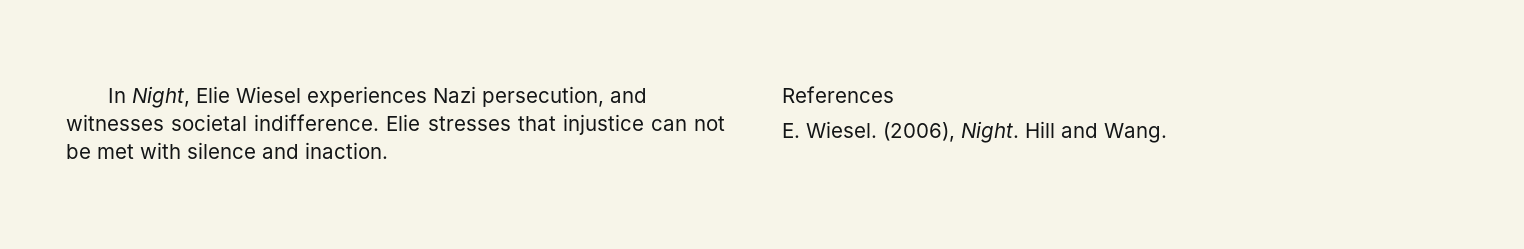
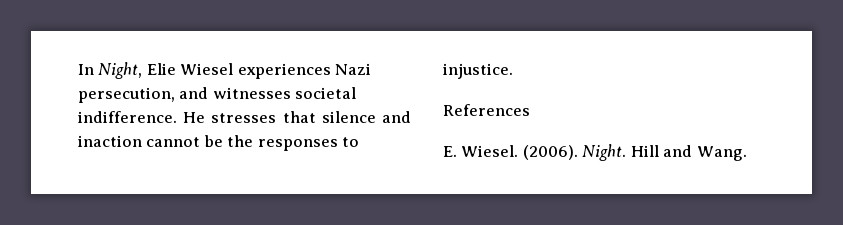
[386,114,421,131] Elie -> [183,112,206,123] He
[562,114,725,135] [66,142,388,159] injustice can not be met with silence and inaction. -> [321,111,412,123] [78,135,360,151] [443,63,513,79] silence and inaction cannot be the responses to injustice.
[883,122,955,142] (2006), -> [522,145,578,160] (2006).

